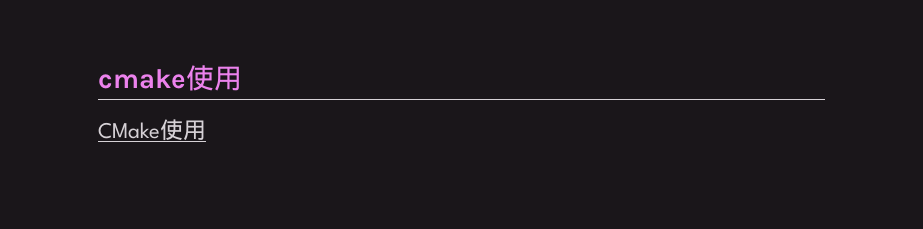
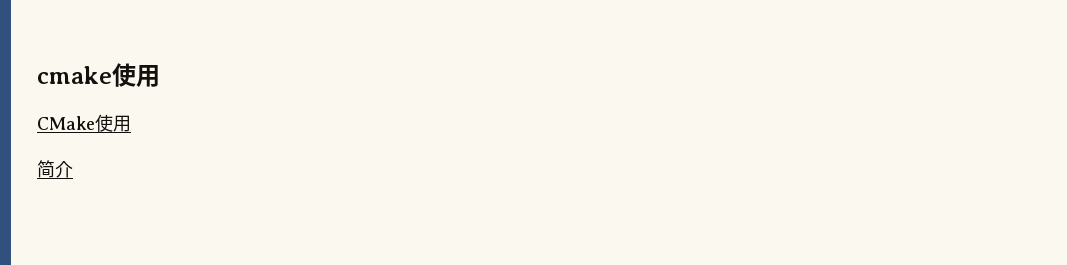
(206, 130) none -> [37,160,73,178] // 简介

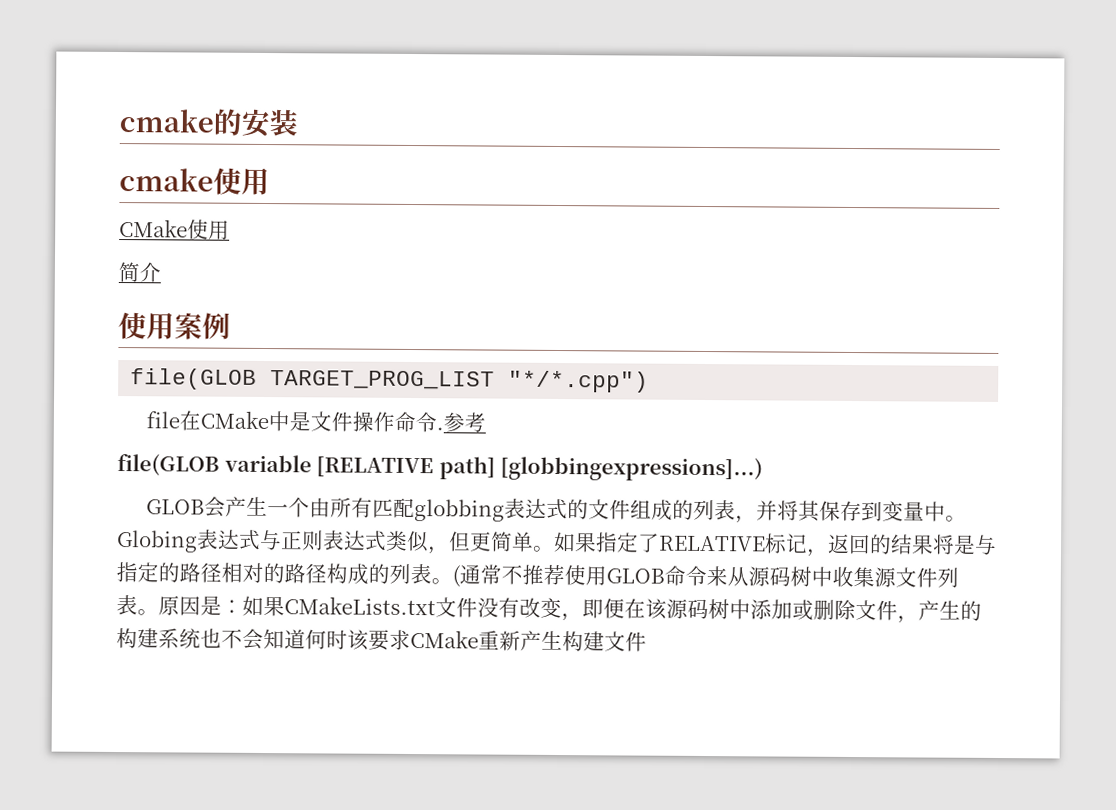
[37,66,112,84] cmake -> [119,108,299,138] [119,168,214,192] cmake的安装 // cmake
(73, 169) none -> [118,312,231,340] [130,368,650,393] [145,410,486,433] [117,454,764,482] [145,496,967,524] [116,529,997,557] [116,562,959,588] [116,595,982,624] [116,627,647,652] // 使用案例 // file(GLOB TARGET_PROG_LIST "*/*.cpp") // file在CMake中是文件操作命令.参考 // file(GLOB variable [RELATIVE path] [globbingexpressions]...) // GLOB会产生一个由所有匹配globbing表达式的文件组成的列表，并将其保存到变量中。Globing表达式与正则表达式类似，但更简单。如果指定了RELATIVE标记，返回的结果将是与指定的路径相对的路径构成的列表。(通常不推荐使用GLOB命令来从源码树中收集源文件列表。原因是：如果CMakeLists.txt文件没有改变，即便在该源码树中添加或删除文件，产生的构建系统也不会知道何时该要求CMake重新产生构建文件

